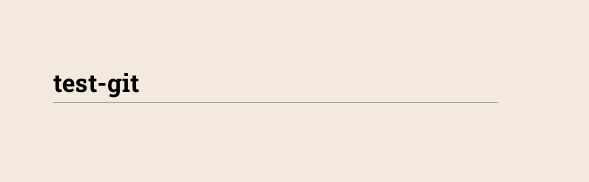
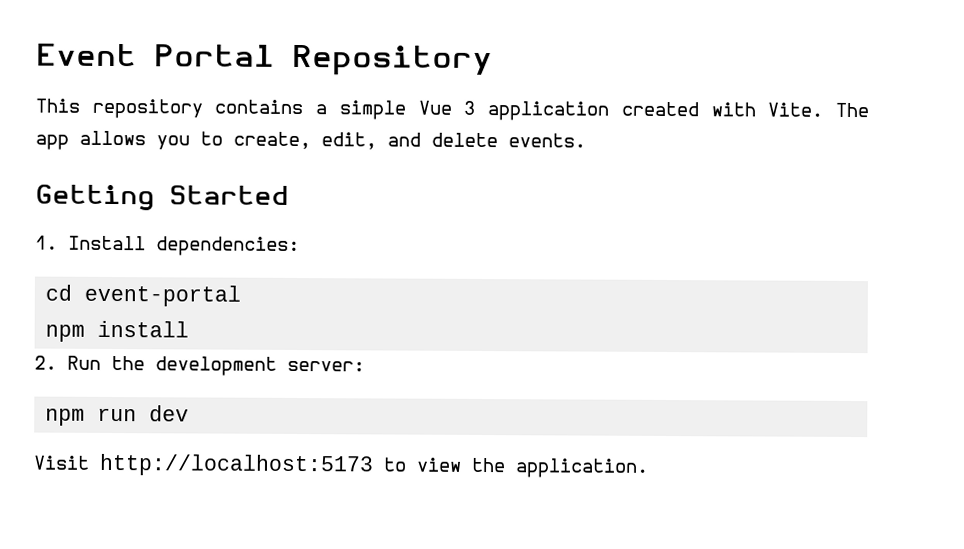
[53,72,139,98] test-git -> [36,43,493,77] [35,98,870,121] [35,130,586,150] [35,184,289,211] [35,235,300,257] [45,284,242,307] [45,320,190,342] [34,355,365,376] [45,405,190,426] [33,453,649,478] Event Portal Repository // This repository contains a simple Vue 3 application created with Vite. The app allows you to create, edit, and delete events. // Getting Started // 1. Install dependencies: // cd event-portal // npm install // 2. Run the development server: // npm run dev // Visit http://localhost:5173 to view the application.

